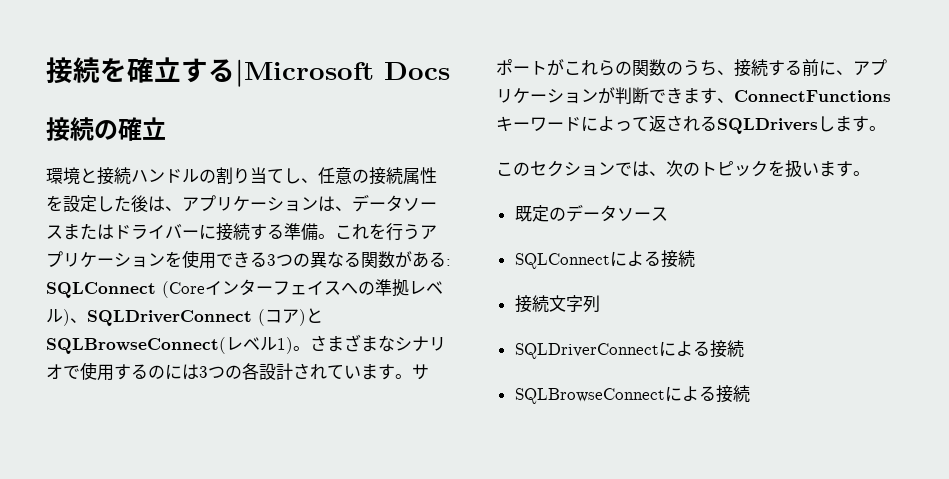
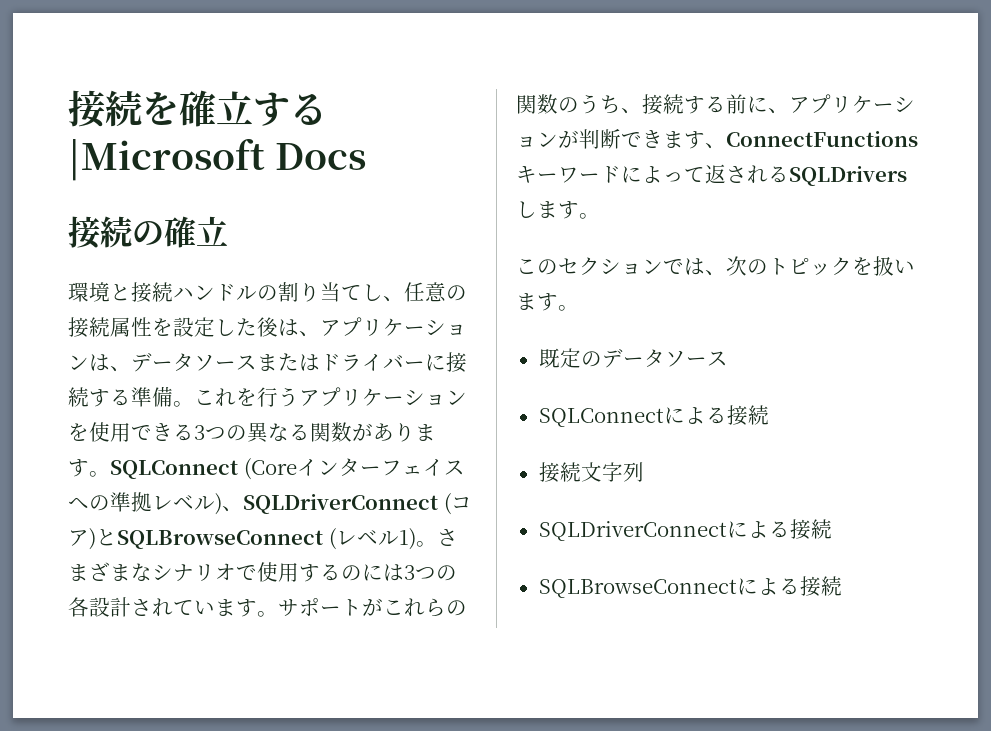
[429,252,451,267] る: -> [394,423,436,442] [68,459,110,477] ります。
[46,337,226,354] SQLBrowseConnect( -> [117,528,336,550] SQLBrowseConnect (

